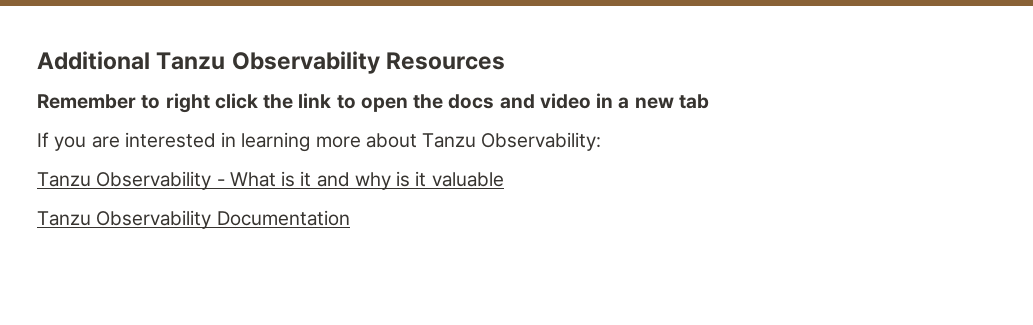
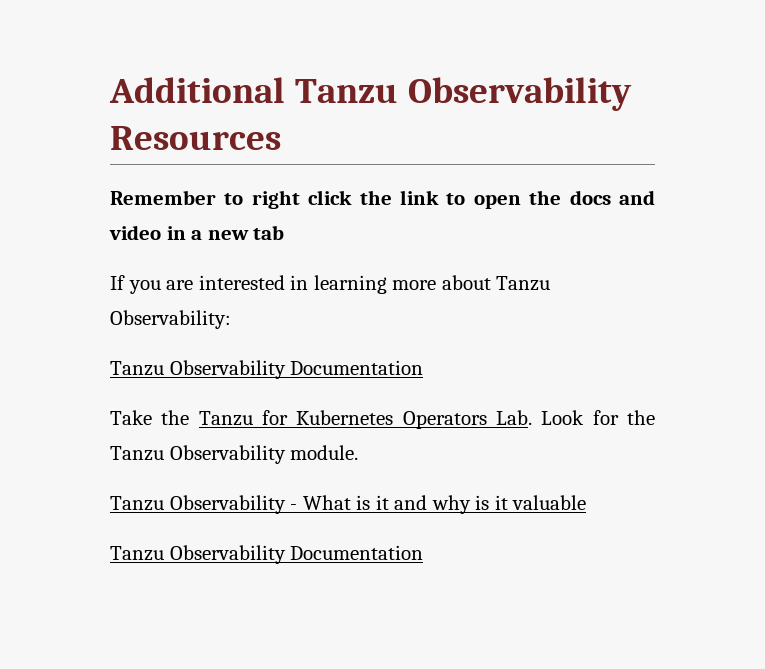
(602, 141) none -> [110,360,424,379] [110,410,655,429] [110,445,359,464] // Tanzu Observability Documentation // Take the Tanzu for Kubernetes Operators Lab. Look for the Tanzu Observability module.

